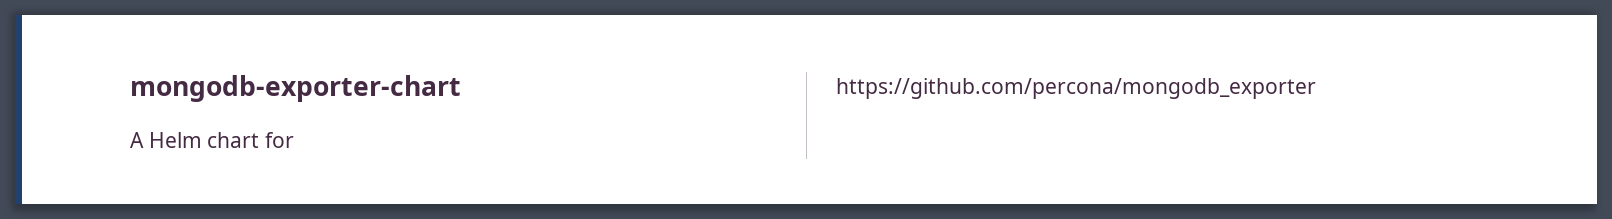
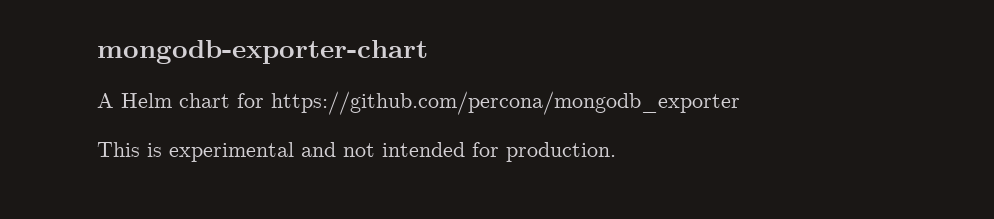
(1316, 88) none -> [97,142,616,162] // This is experimental and not intended for production.

